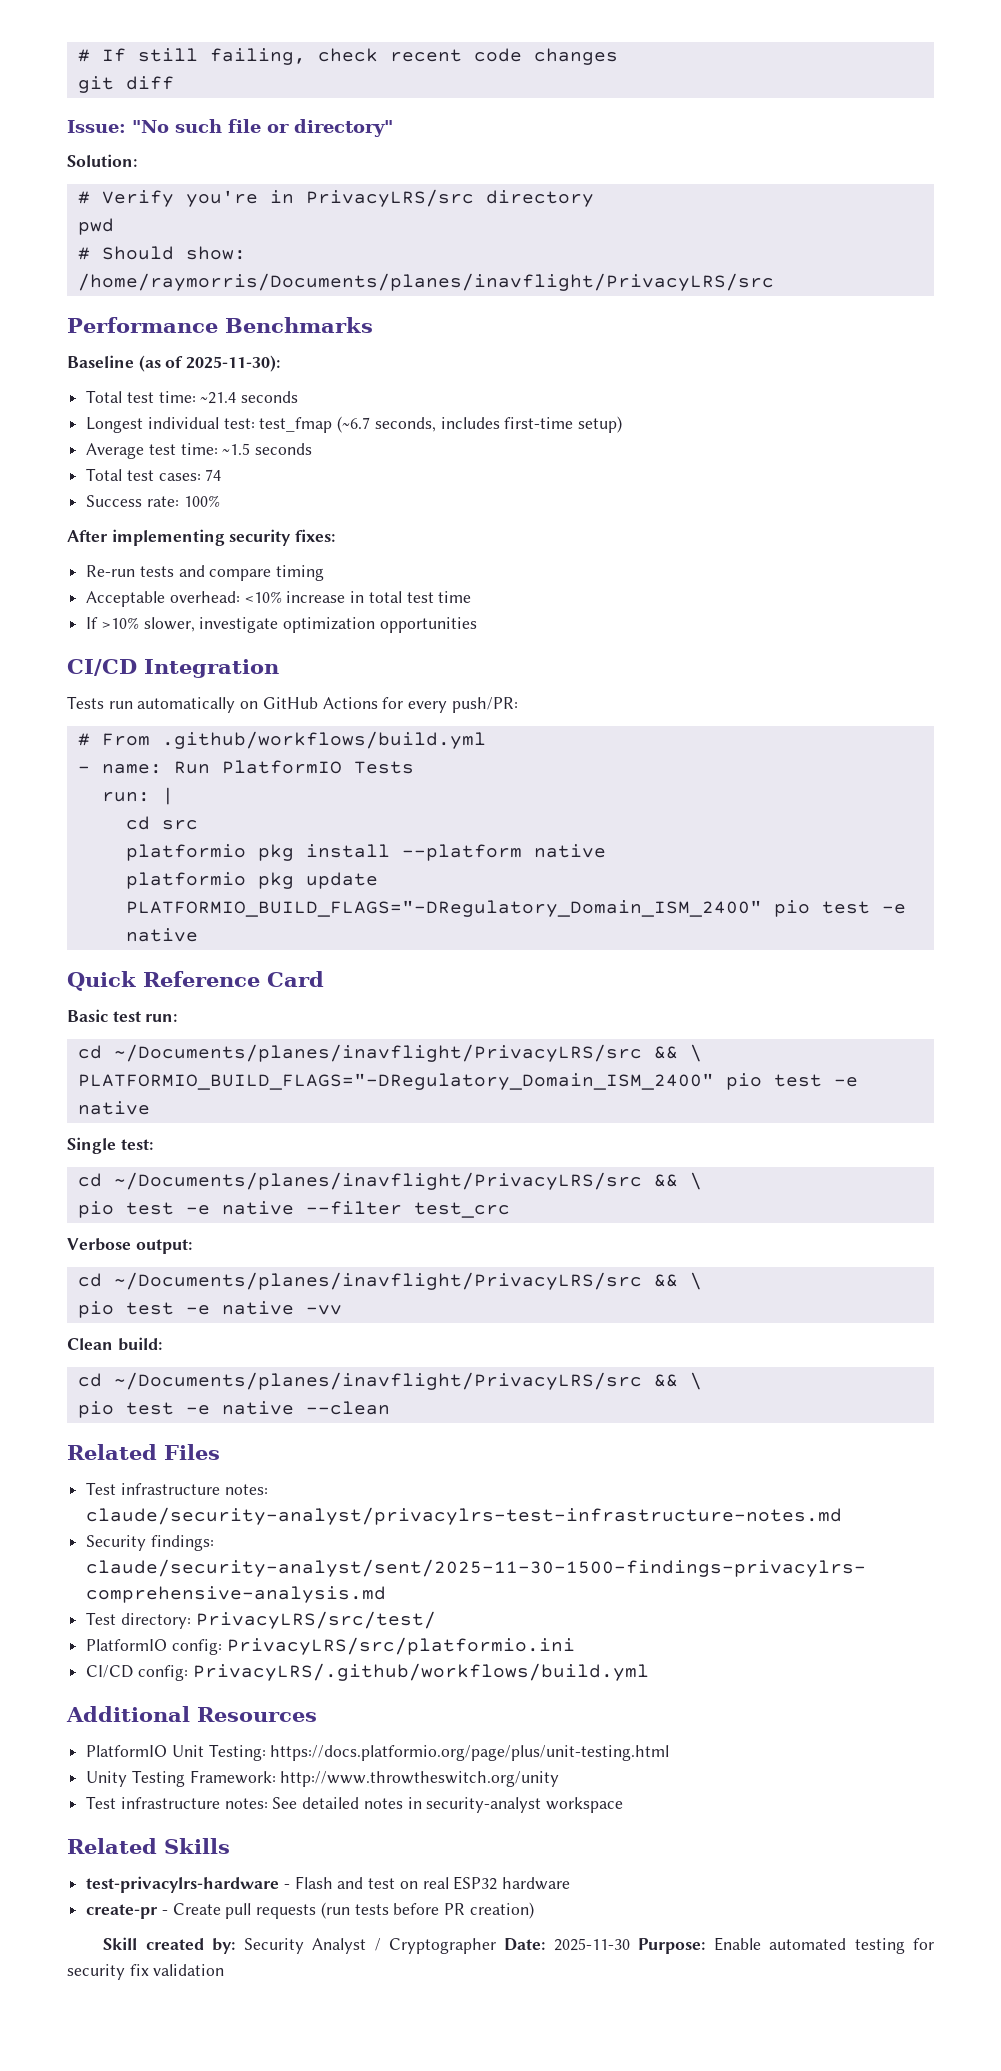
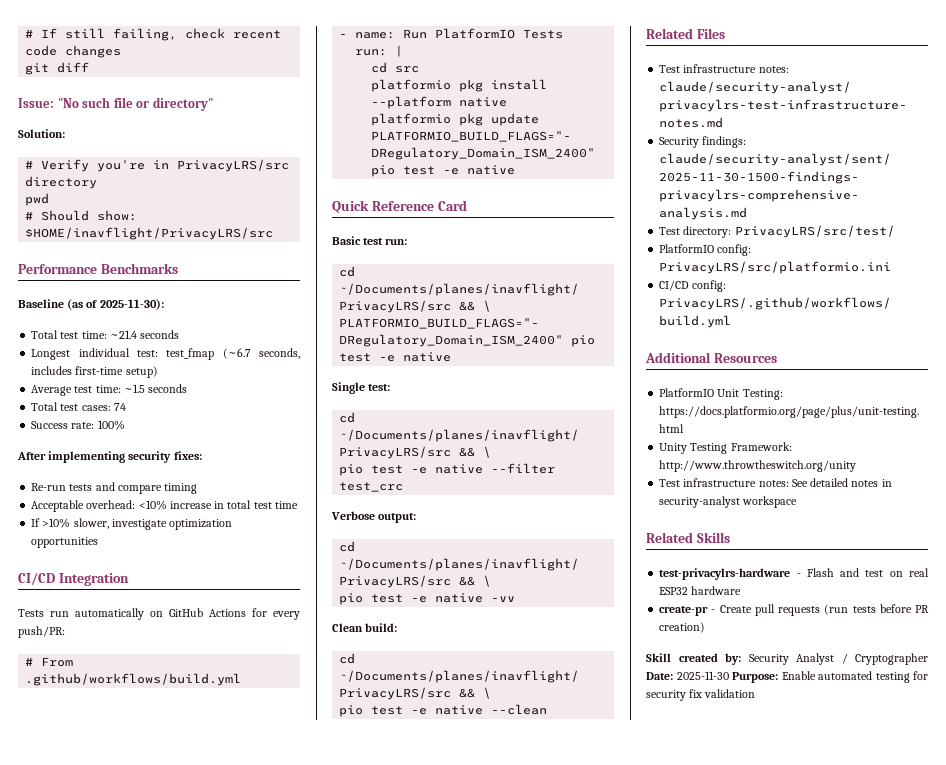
[77,273,774,291] /home/raymorris/Documents/planes/inavflight/PrivacyLRS/src -> [25,227,274,240] $HOME/inavflight/PrivacyLRS/src

